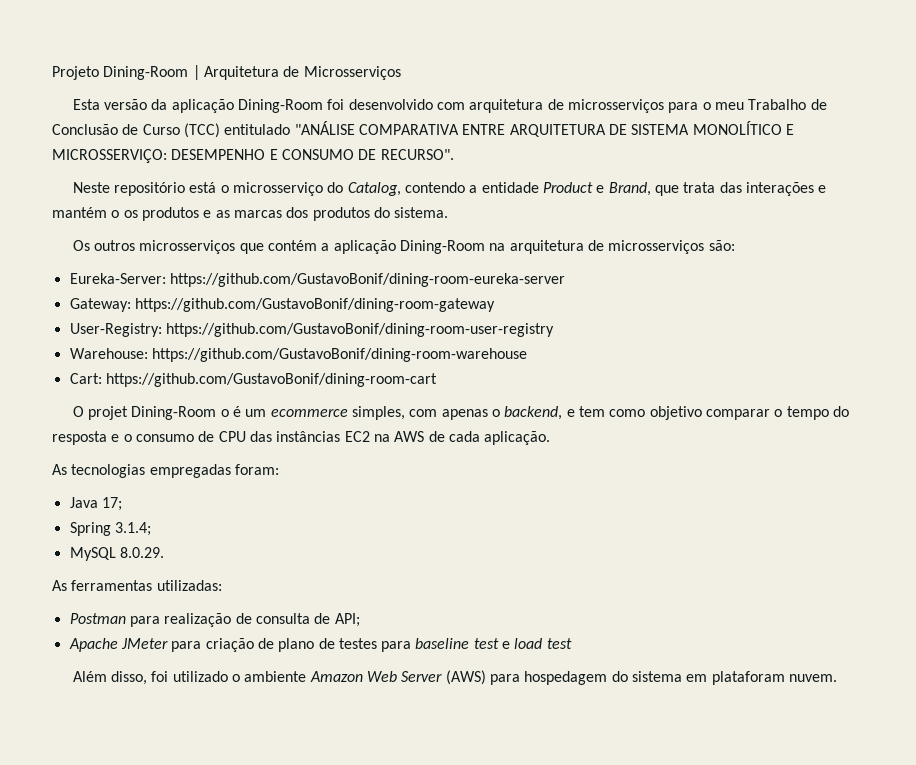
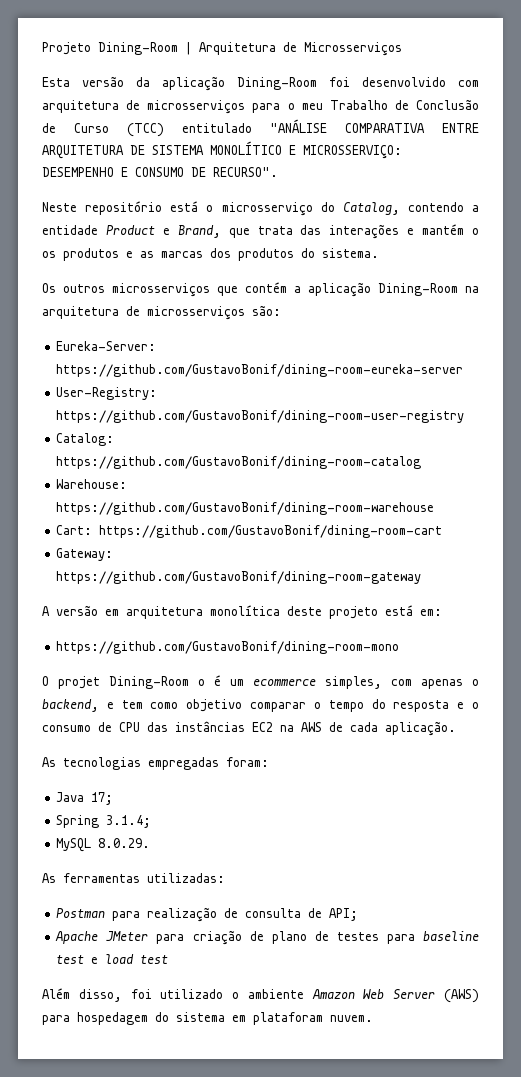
[69,298,495,312] // Gateway: https://github.com/GustavoBonif/dining-room-gateway -> (464, 370) none
(554, 330) none -> [56,433,115,446] [56,456,422,469] // Catalog: https://github.com/GustavoBonif/dining-room-catalog
(437, 380) none -> [56,548,114,561] [56,571,422,584] [42,605,442,619] [56,641,400,654] // Gateway: https://github.com/GustavoBonif/dining-room-gateway // A versão em arquitetura monolítica deste projeto está em: // https://github.com/GustavoBonif/dining-room-mono

